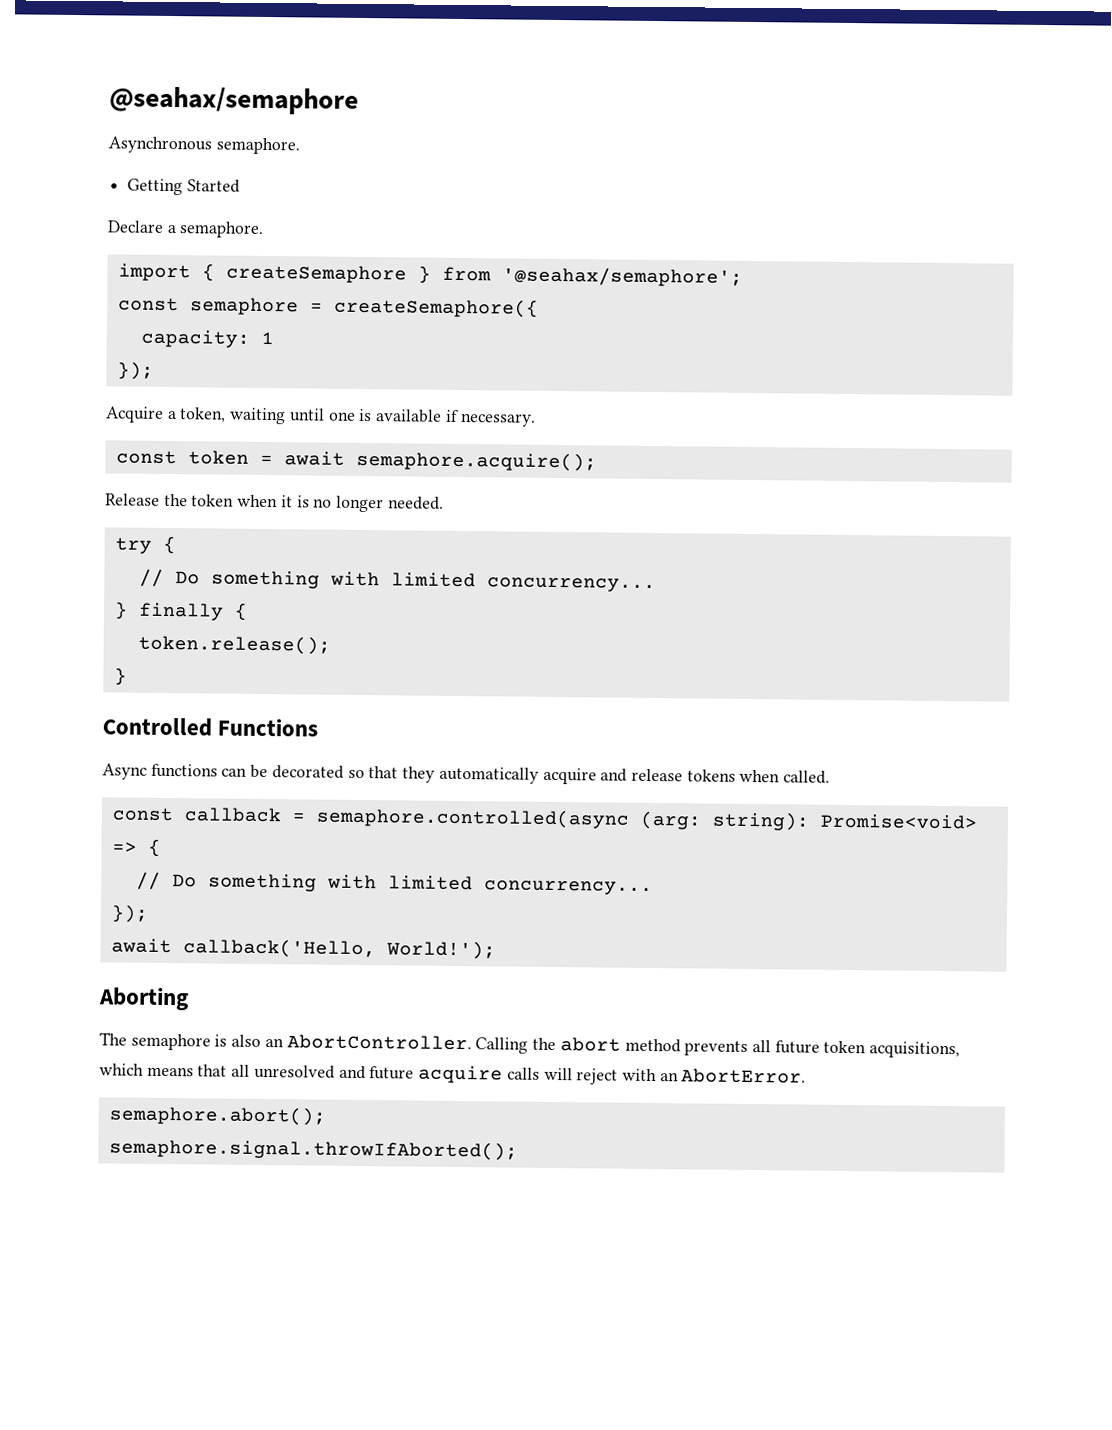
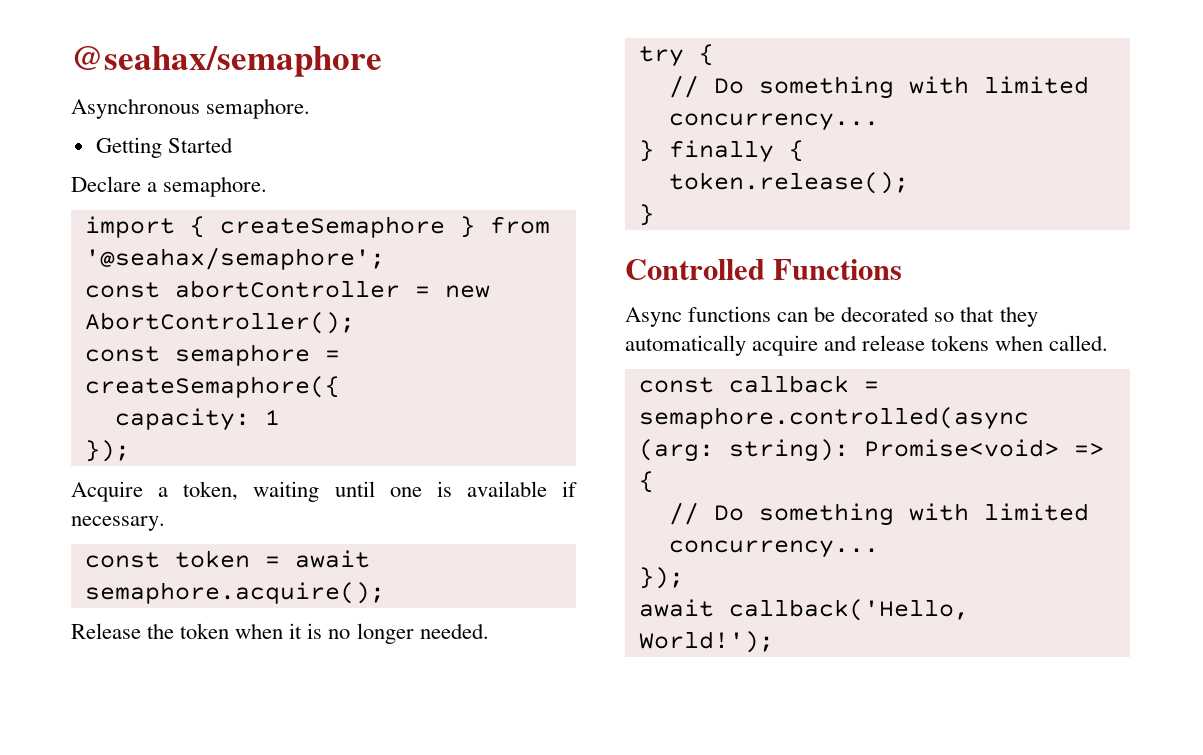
(743, 276) none -> [84,280,490,298] [84,312,355,334] // const abortController = new AbortController();
[98,987,189,1011] [99,1032,961,1059] [99,1063,807,1085] [108,1105,326,1126] [108,1138,518,1161] // Aborting // The semaphore is also an AbortController. Calling the abort method prevents all future token acquisitions, which means that all unresolved and future acquire calls will reject with an AbortError. // semaphore.abort(); // semaphore.signal.throwIfAborted(); -> (774, 642) none

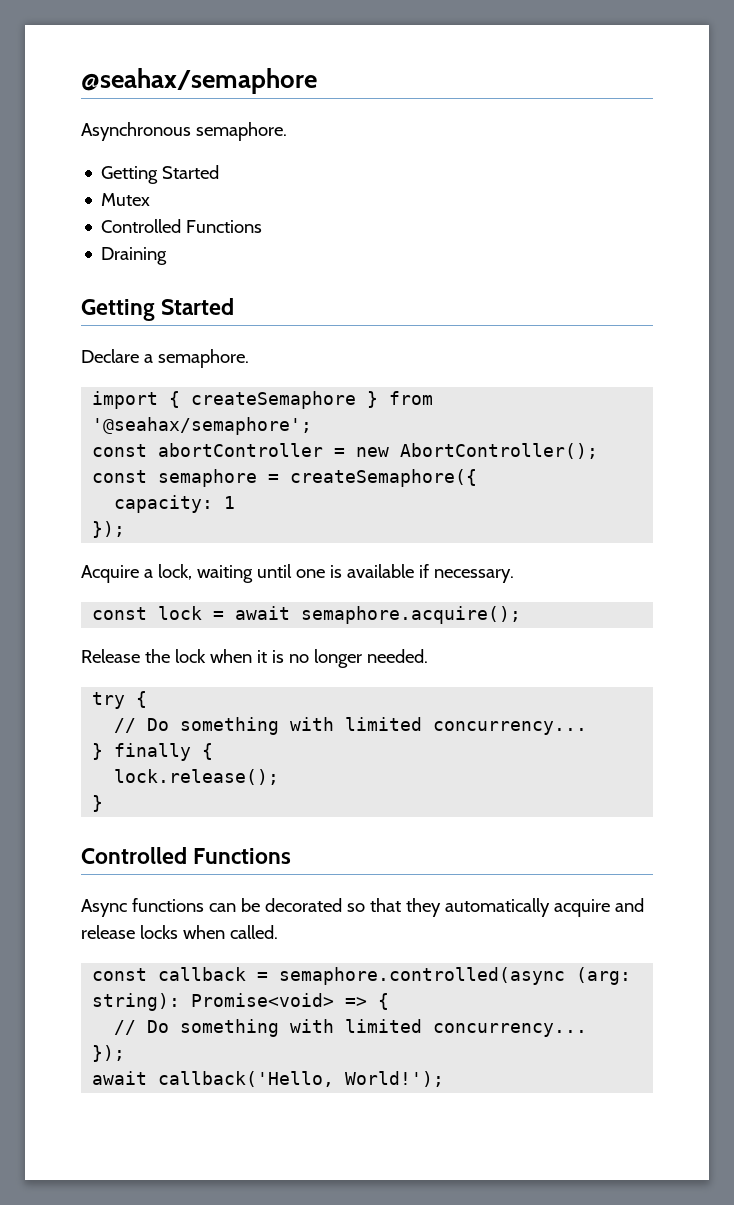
(233, 145) none -> [101,193,151,206] [101,219,263,233] [101,247,168,265] [81,298,235,321] // Mutex // Controlled Functions // Draining // Getting Started
[183,481,239,501] token, -> [157,564,192,580] lock,
[174,550,250,568] token -> [158,606,203,620] lock
[180,623,230,639] token -> [174,649,206,663] lock
[668,172,909,194] token.release(); -> [114,769,280,785] lock.release();
[931,335,990,351] tokens -> [139,925,178,939] locks

